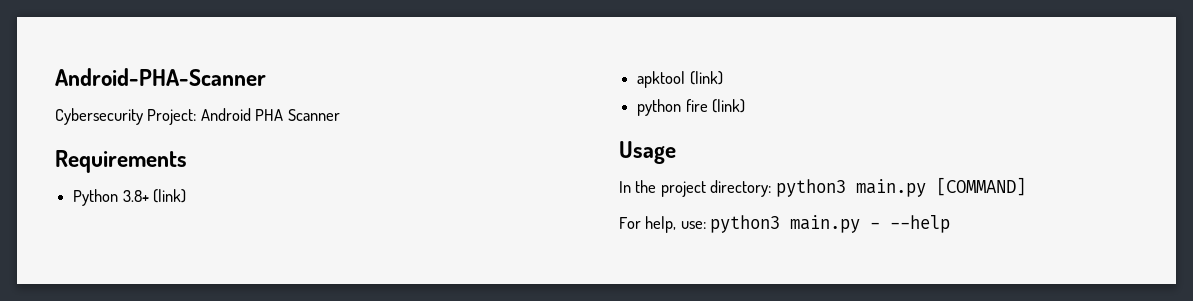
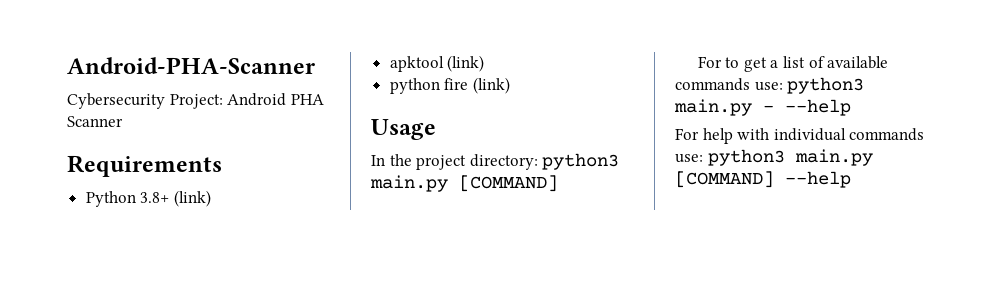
[645,216,677,233] help, -> [725,56,889,72] [675,78,750,91] to get a list of available commands
(951, 224) none -> [675,128,925,144] [675,149,873,166] [675,171,851,188] // For help with individual commands use: python3 main.py [COMMAND] --help

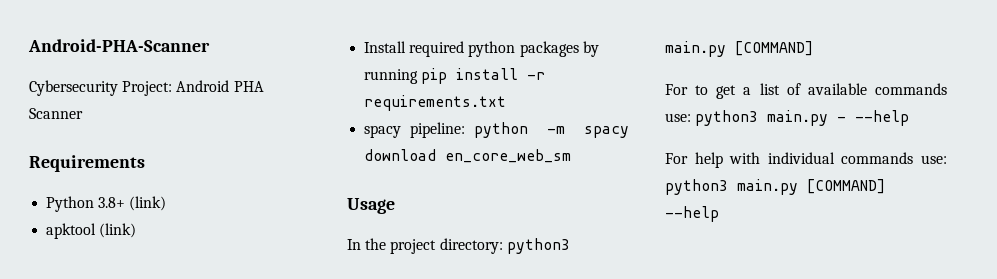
[389,77,510,94] python fire (link) -> [364,41,599,57] [364,68,546,84] [364,95,507,111] [364,122,629,138] [364,149,572,163] Install required python packages by running pip install -r requirements.txt // spacy pipeline: python -m spacy download en_core_web_sm

